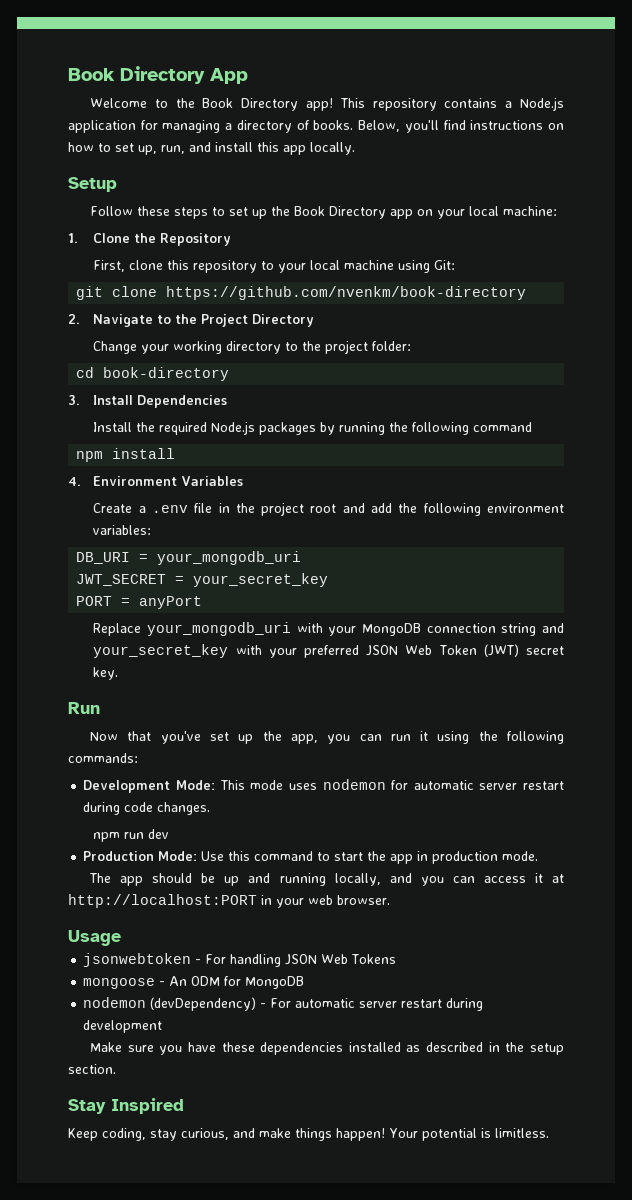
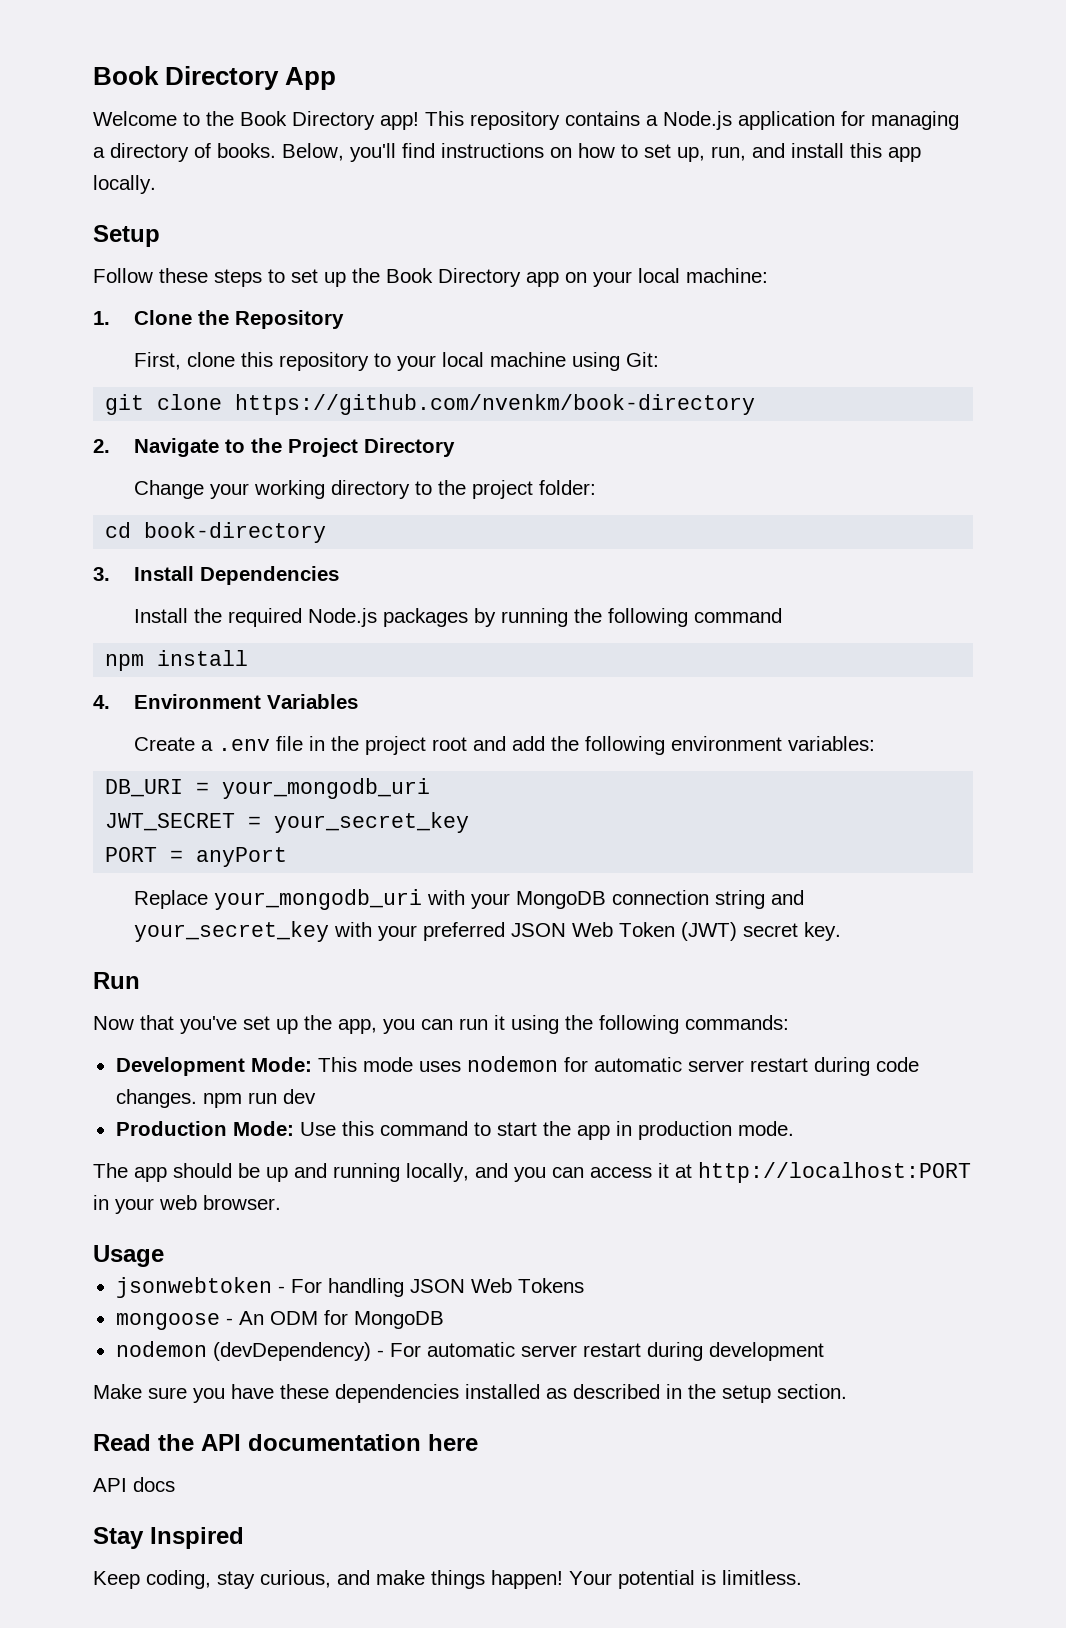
(211, 808) // -> (197, 1098) none
(116, 1069) none -> [93,1434,478,1451] [93,1477,175,1492] // Read the API documentation here // API docs

